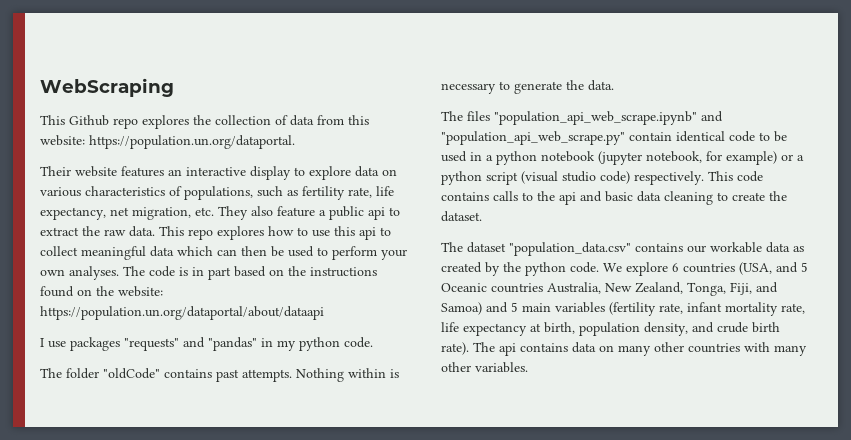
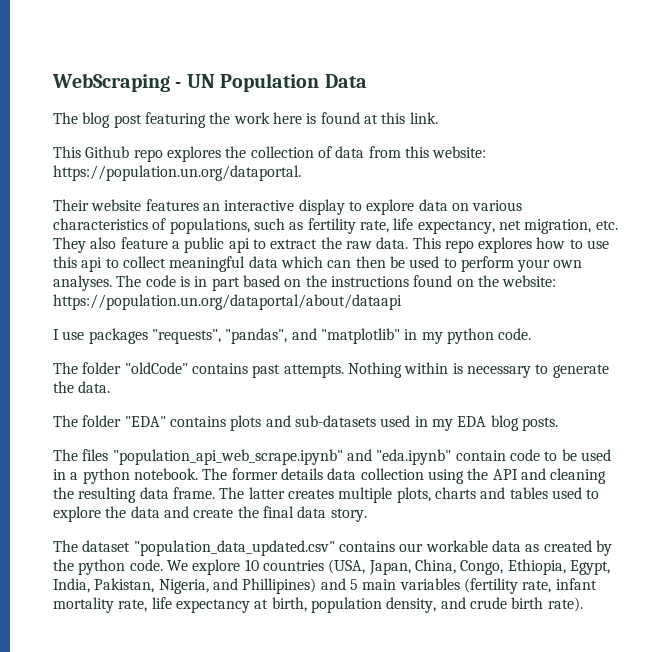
(174, 87) none -> [175,73,367,92] [53,112,438,128] - UN Population Data // The blog post featuring the work here is found at this link.
[124,337,257,351] "requests" and "pandas" -> [151,328,400,344] "requests", "pandas", and "matplotlib"
(614, 85) none -> [53,415,558,431] // The folder "EDA" contains plots and sub-datasets used in my EDA blog posts.
[441,131,725,145] "population_api_web_scrape.py" contain identical -> [376,449,506,465] "eda.ipynb" contain
[541,151,804,165] [441,171,763,185] [441,191,787,205] [441,211,482,222] notebook (jupyter notebook, for example) or a python script (visual studio code) respectively. This code contains calls to the api and basic data cleaning to create the dataset. -> [133,468,607,484] [53,487,600,503] [53,506,367,522] notebook. The former details data collection using the API and cleaning the resulting data frame. The latter creates multiple plots, charts and tables used to explore the data and create the final data story.
[509,242,631,256] "population_data.csv" -> [133,540,335,556] "population_data_updated.csv"
[672,263,679,272] 6 -> [244,559,259,571] 10
[776,262,808,273] [441,282,778,296] [441,302,482,315] and 5 Oceanic countries Australia, New Zealand, Tonga, Fiji, and Samoa) -> [368,559,610,575] [53,578,317,594] Japan, China, Congo, Ethiopia, Egypt, India, Pakistan, Nigeria, and Phillipines)
[473,342,807,356] [441,362,528,373] The api contains data on many other countries with many other variables. -> (583, 604) none

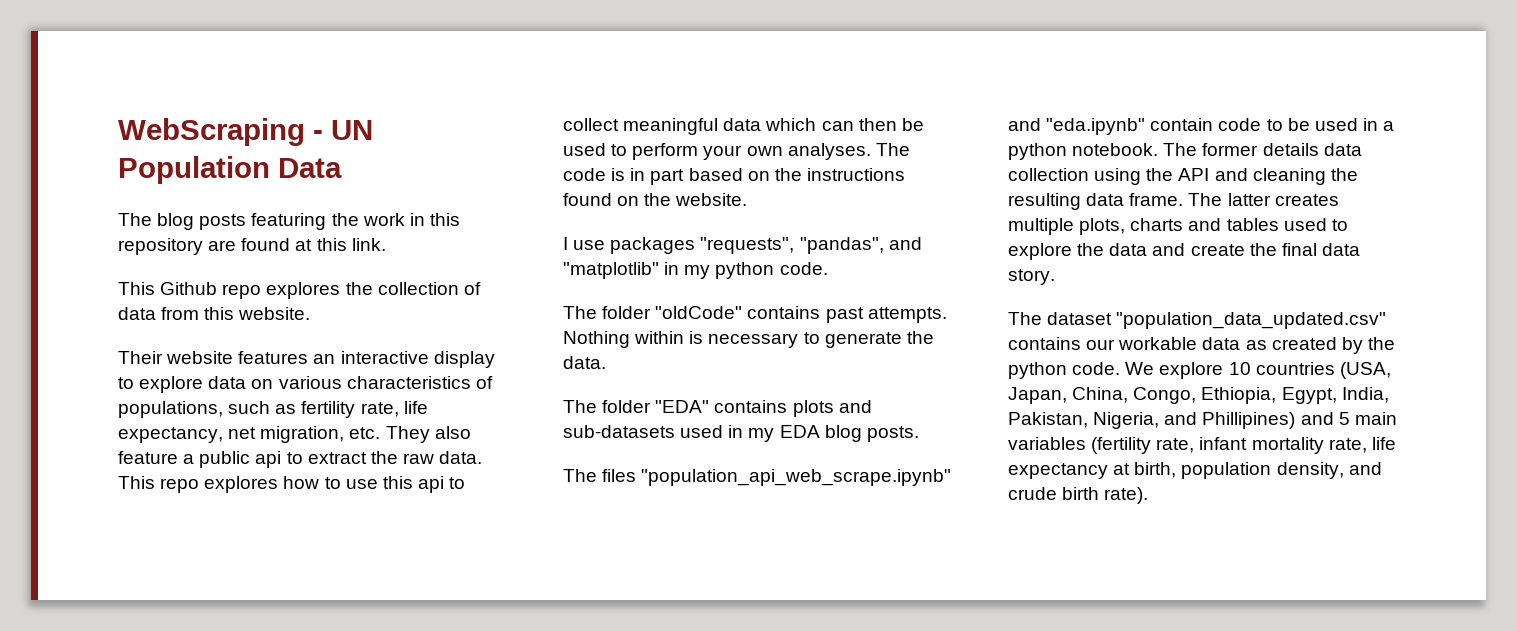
[113,114,142,128] post -> [199,214,247,230] posts
[272,112,317,124] here is -> [409,213,460,226] [118,238,237,255] in this repository are
[432,146,487,158] [53,165,301,181] website: https://population.un.org/dataportal. -> [238,307,311,320] website.
[502,275,557,287] [53,294,402,310] website: https://population.un.org/dataportal/about/dataapi -> [675,193,748,206] website.

